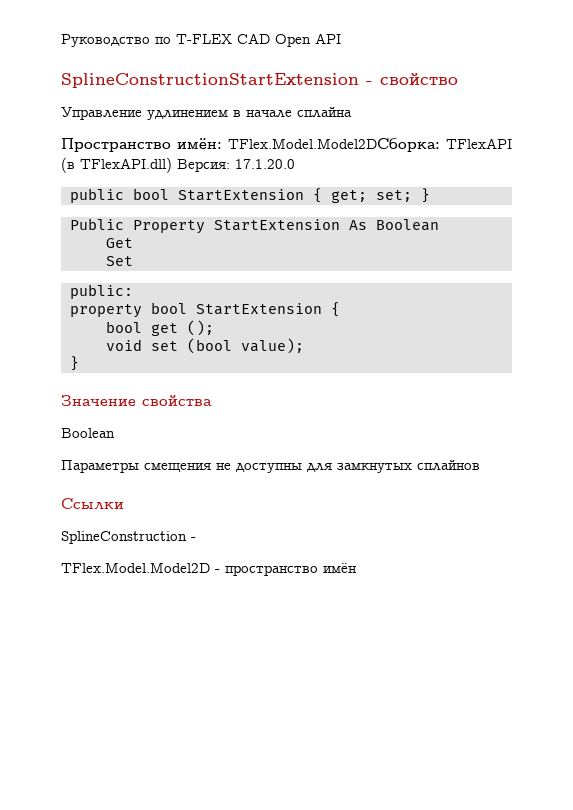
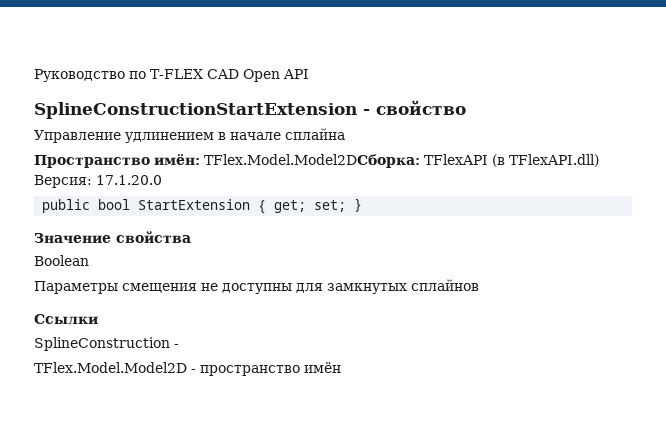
[69,218,439,234] [105,238,133,248] [105,256,133,266] [69,284,133,299] [69,302,340,318] [105,320,214,336] [105,338,304,354] [69,356,79,371] // Public Property StartExtension As Boolean // Get // Set // public: // property bool StartExtension { // bool get (); // void set (bool value); // } -> (363, 205) none

